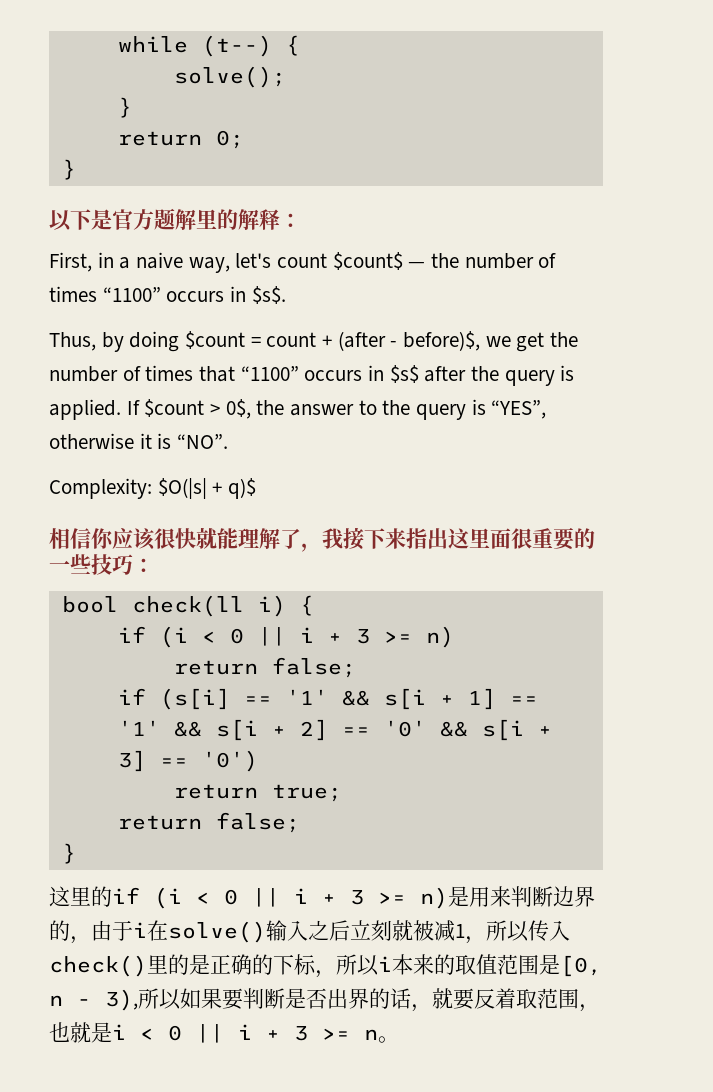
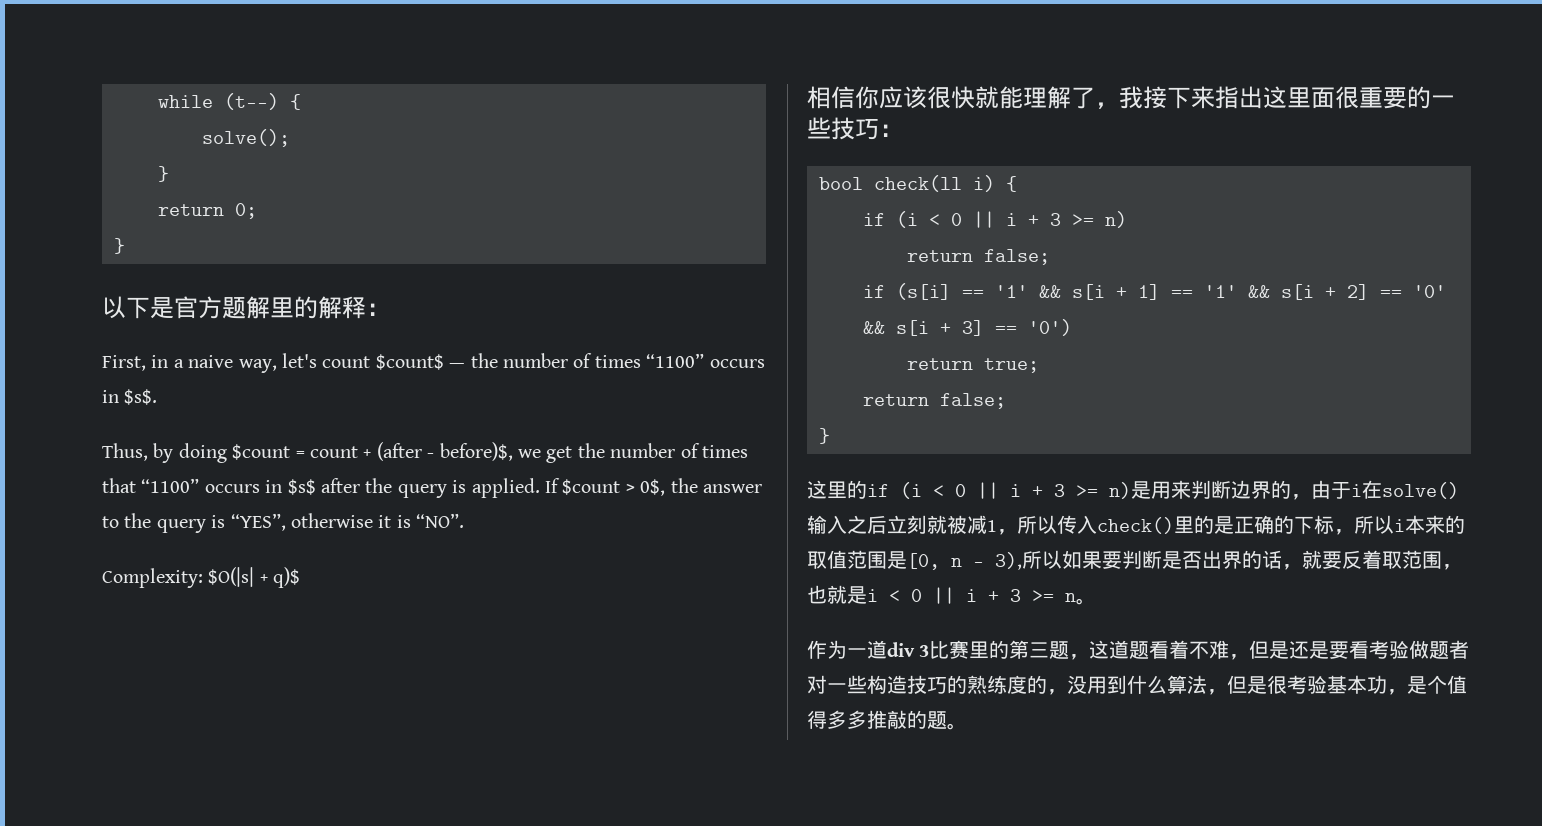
(399, 1039) none -> [807,640,1470,660] [807,675,1467,695] [807,710,967,730] // 作为一道div 3比赛里的第三题，这道题看着不难，但是还是要看考验做题者对一些构造技巧的熟练度的，没用到什么算法，但是很考验基本功，是个值得多多推敲的题。

